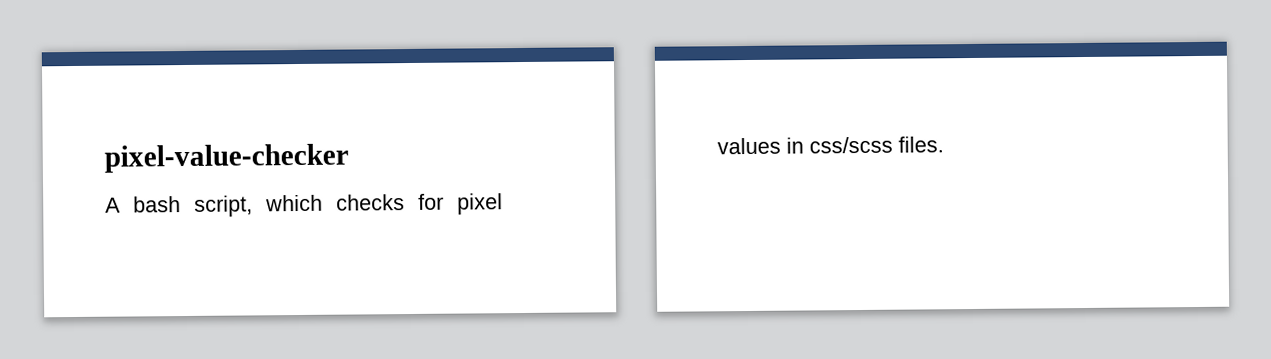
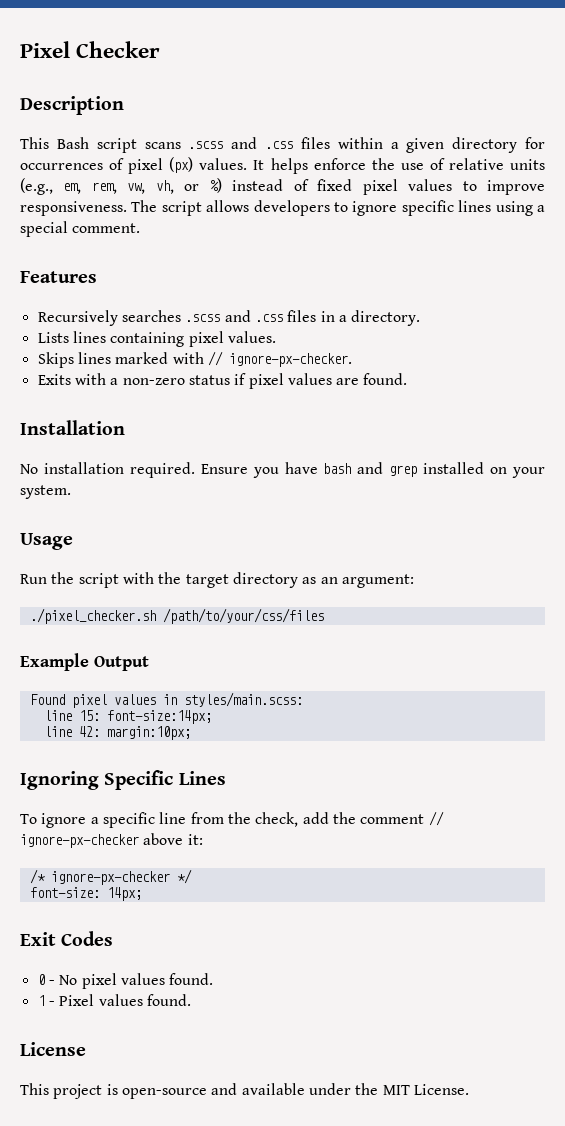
[104,143,349,173] [105,193,503,217] [717,136,944,155] pixel-value-checker // A bash script, which checks for pixel values in css/scss files. -> [20,41,161,58] [20,96,124,115] [20,137,545,153] [20,157,545,174] [20,178,545,195] [20,200,545,216] [20,221,141,237] [20,271,97,283] [37,310,421,326] [37,331,276,347] [37,351,352,368] [37,373,408,389] [20,420,125,435] [20,462,546,478] [20,485,71,499] [20,533,73,550] [20,572,414,588] [29,608,324,624] [20,653,149,671] [29,692,303,708] [43,710,212,724] [43,726,191,740] [20,770,226,790] [20,811,444,828] [20,833,203,848] [29,869,192,885] [29,887,142,901] [20,931,114,946] [37,973,214,989] [37,994,191,1006] [20,1042,86,1056] [20,1083,469,1099] Pixel Checker // Description // This Bash script scans .scss and .css files within a given directory for occurrences of pixel (px) values. It helps enforce the use of relative units (e.g., em, rem, vw, vh, or %) instead of fixed pixel values to improve responsiveness. The script allows developers to ignore specific lines using a special comment. // Features // Recursively searches .scss and .css files in a directory. // Lists lines containing pixel values. // Skips lines marked with // ignore-px-checker. // Exits with a non-zero status if pixel values are found. // Installation // No installation required. Ensure you have bash and grep installed on your system. // Usage // Run the script with the target directory as an argument: // ./pixel_checker.sh /path/to/your/css/files // Example Output // Found pixel values in styles/main.scss: // line 15: font-size:14px; // line 42: margin:10px; // Ignoring Specific Lines // To ignore a specific line from the check, add the comment // ignore-px-checker above it: // /* ignore-px-checker */ // font-size: 14px; // Exit Codes // 0 - No pixel values found. // 1 - Pixel values found. // License // This project is open-source and available under the MIT License.

